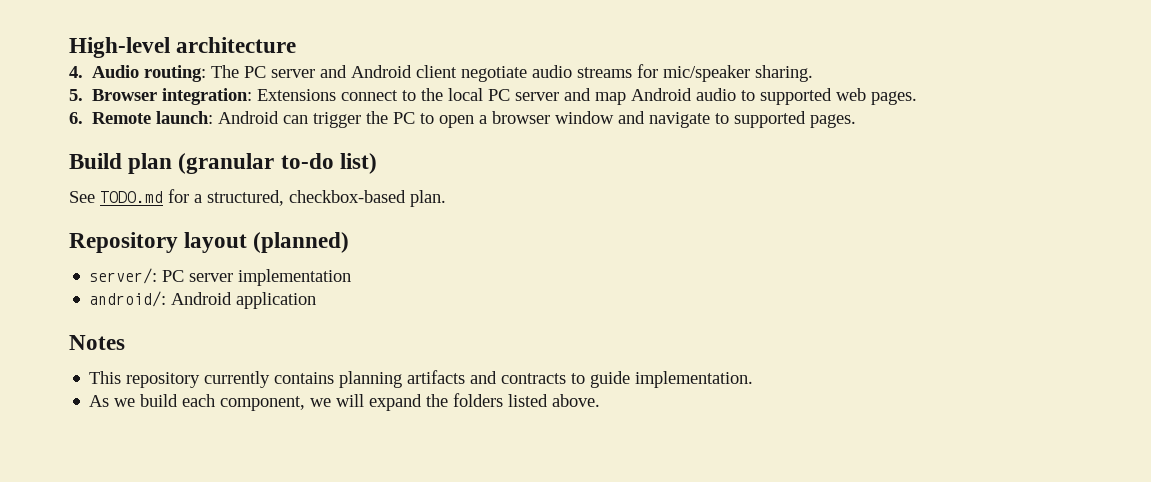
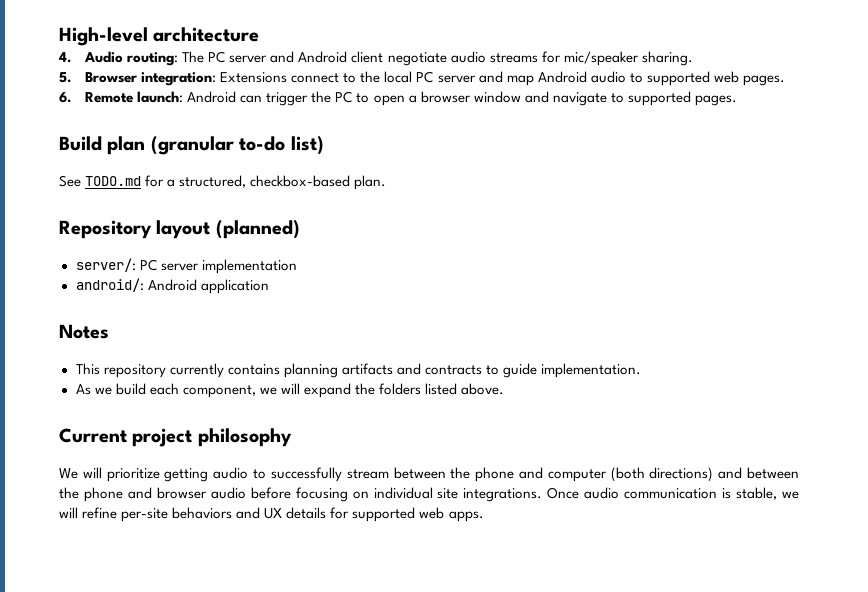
(601, 400) none -> [59,428,292,447] [59,467,799,482] [59,487,799,502] [59,507,484,522] // Current project philosophy // We will prioritize getting audio to successfully stream between the phone and computer (both directions) and between the phone and browser audio before focusing on individual site integrations. Once audio communication is stable, we will refine per-site behaviors and UX details for supported web apps.

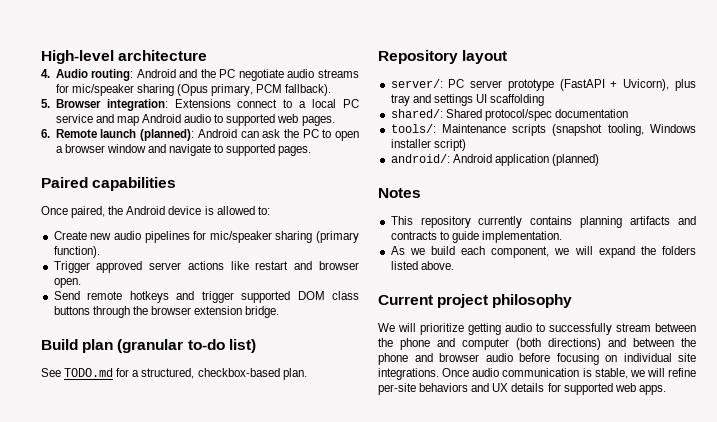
[182,51,384,63] The PC server and Android client -> [136,69,236,78] Android and the PC
[641,51,693,66] sharing. -> [136,84,332,96] sharing (Opus primary, PCM fallback).
[360,71,381,83] the -> [299,101,307,108] a
[437,75,476,83] server -> [55,114,93,123] service
[137,91,184,103] launch: -> [100,129,195,141] launch (planned):
[266,92,309,106] trigger -> [262,129,281,138] ask
(737, 100) none -> [41,177,177,191] [41,206,270,218] [53,231,359,243] [53,246,100,258] [53,261,359,273] [53,278,81,288] [53,291,360,303] [53,306,280,318] // Paired capabilities // Once paired, the Android device is allowed to: // Create new audio pipelines for mic/speaker sharing (primary function). // Trigger approved server actions like restart and browser open. // Send remote hotkeys and trigger supported DOM class buttons through the browser extension bridge.
[215,220,300,239] (planned) -> (508, 57) none
[201,259,297,274] implementation -> [507,79,696,91] [390,94,545,106] [390,109,628,121] [390,124,696,136] [390,139,466,151] prototype (FastAPI + Uvicorn), plus tray and settings UI scaffolding // shared/: Shared protocol/spec documentation // tools/: Maintenance scripts (snapshot tooling, Windows installer script)
(269, 286) none -> [551,154,599,166] (planned)

